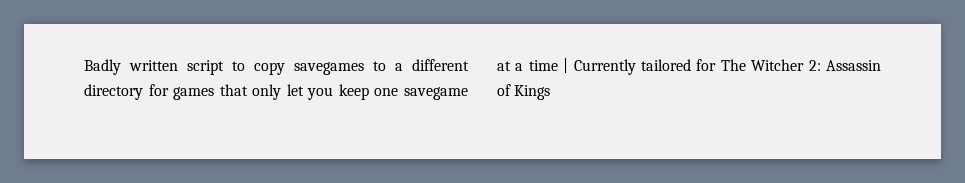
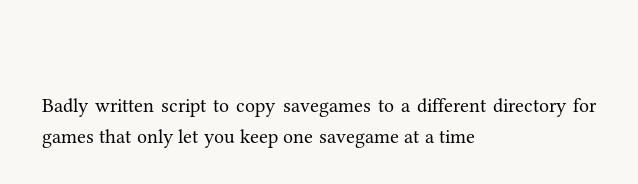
[563,58,881,75] [497,84,551,100] | Currently tailored for The Witcher 2: Assassin of Kings -> (475, 136) none

